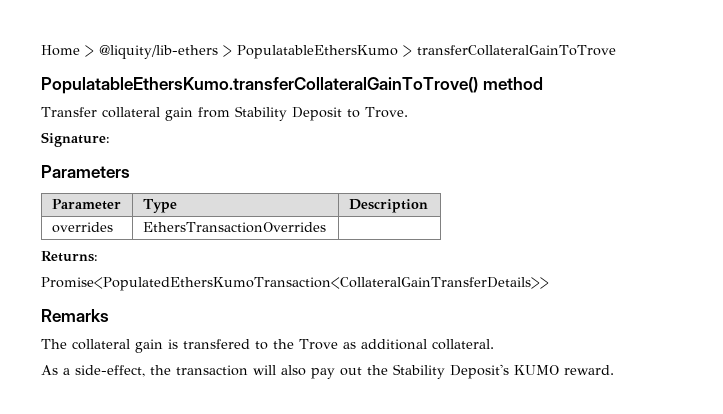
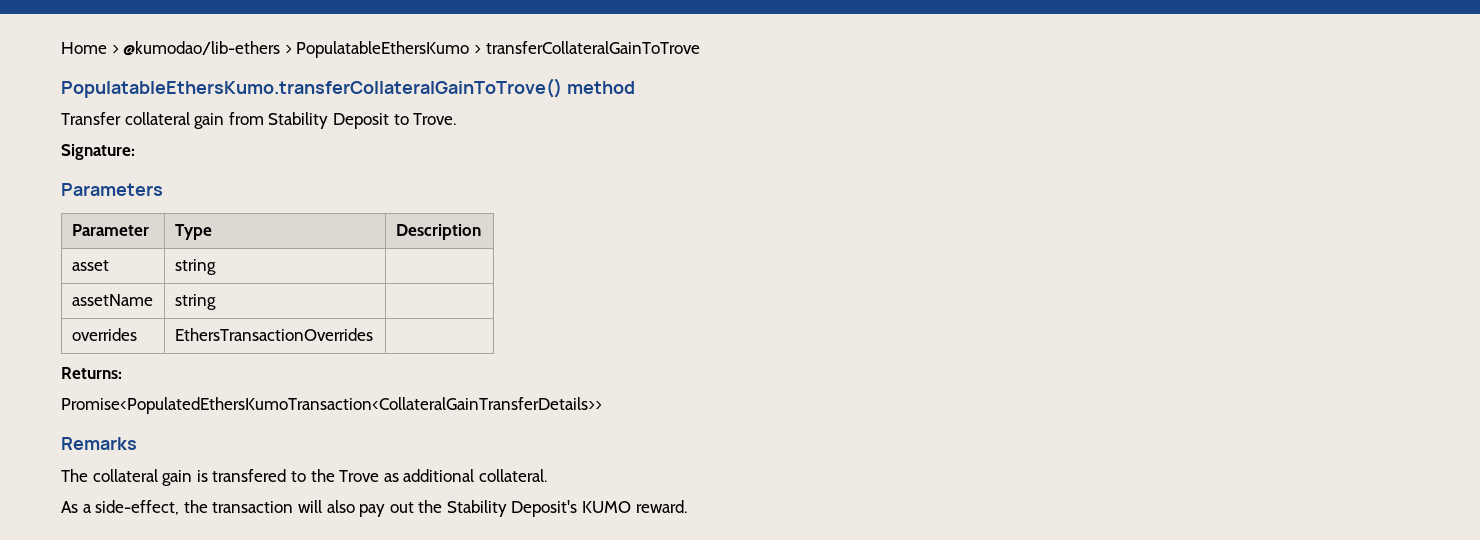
[99,45,218,59] @liquity/lib-ethers -> [123,41,281,56] @kumodao/lib-ethers
(428, 206) none -> [71,260,109,271] [174,259,216,275] [71,294,153,306] [174,294,216,310] // asset | string | // assetName | string |

